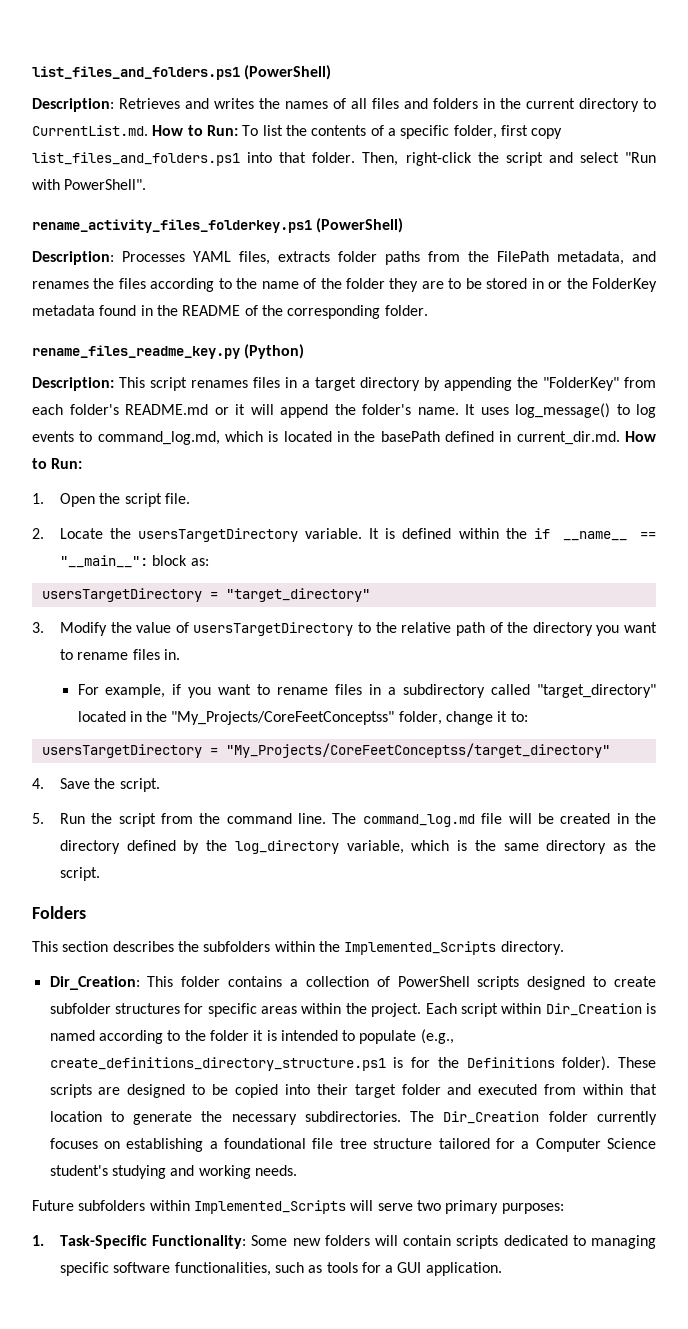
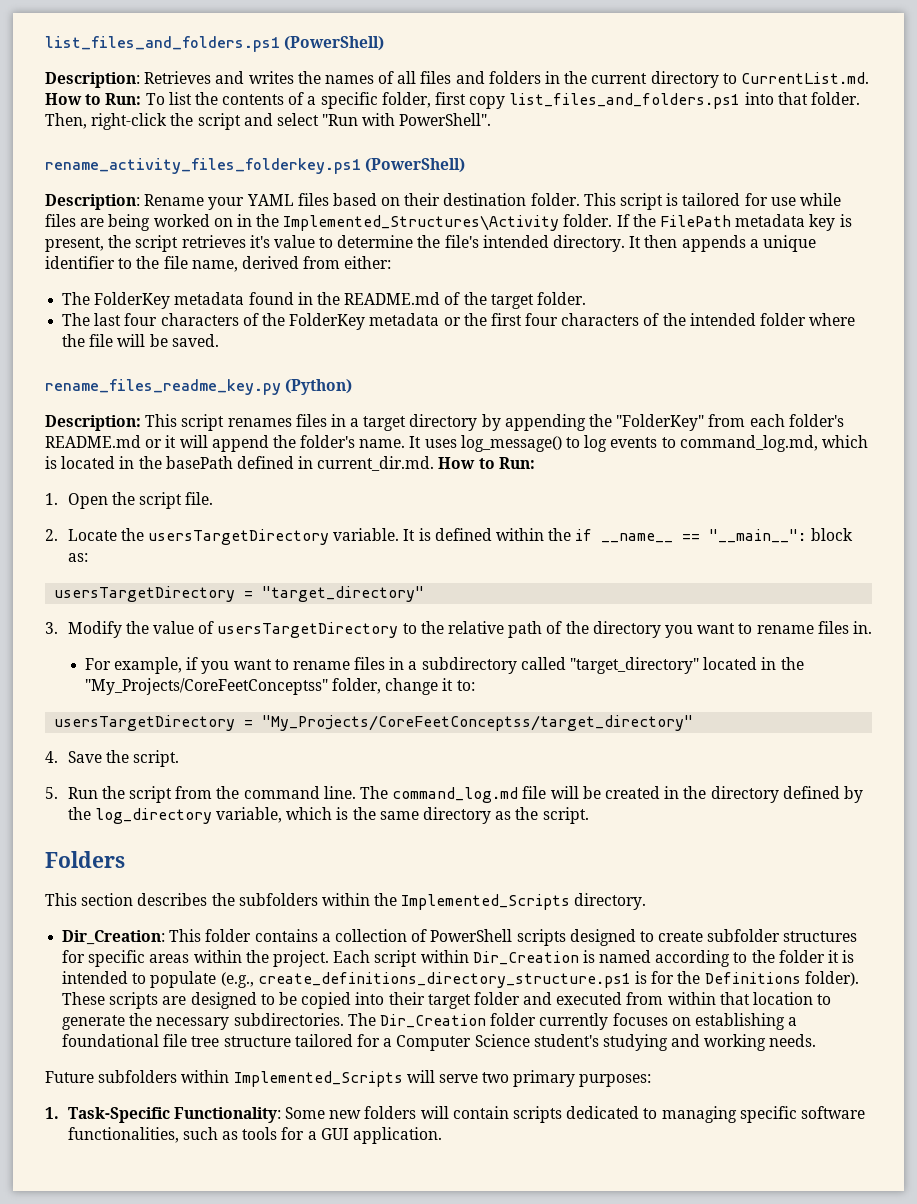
[122,251,656,265] [32,278,588,292] Processes YAML files, extracts folder paths from the FilePath metadata, and renames the files according to the name of the folder they are to be stored in or the -> [144,193,841,210] [45,214,852,231] [45,235,816,252] [45,256,392,272] [62,292,91,305] Rename your YAML files based on their destination folder. This script is tailored for use while files are being worked on in the Implemented_Structures\Activity folder. If the FilePath metadata key is present, the script retrieves it's value to determine the file's intended directory. It then appends a unique identifier to the file name, derived from either: // The
[182,305,428,319] README of the corresponding folder. -> [344,292,586,309] [62,313,856,330] [62,334,219,347] README.md of the target folder. // The last four characters of the FolderKey metadata or the first four characters of the intended folder where the file will be saved.

